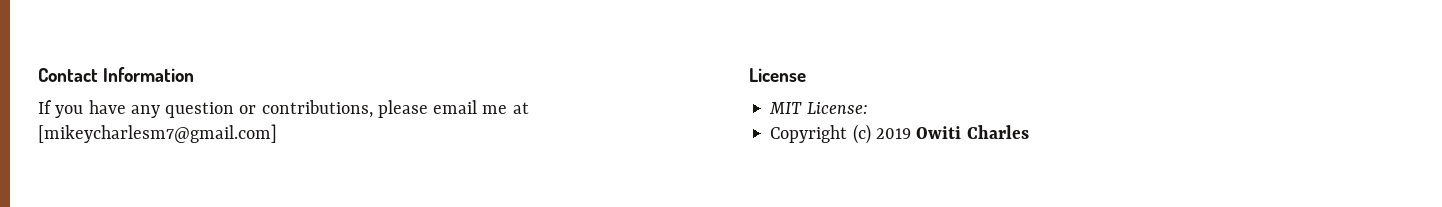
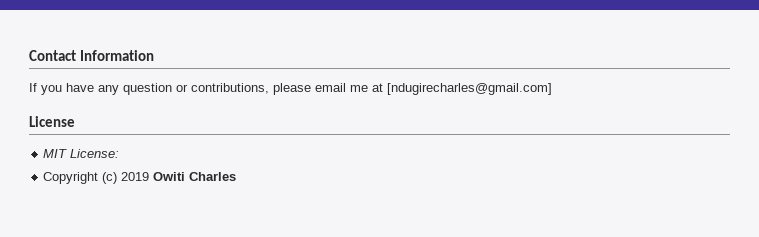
[38,124,277,143] [mikeycharlesm7@gmail.com] -> [387,83,552,95] [ndugirecharles@gmail.com]

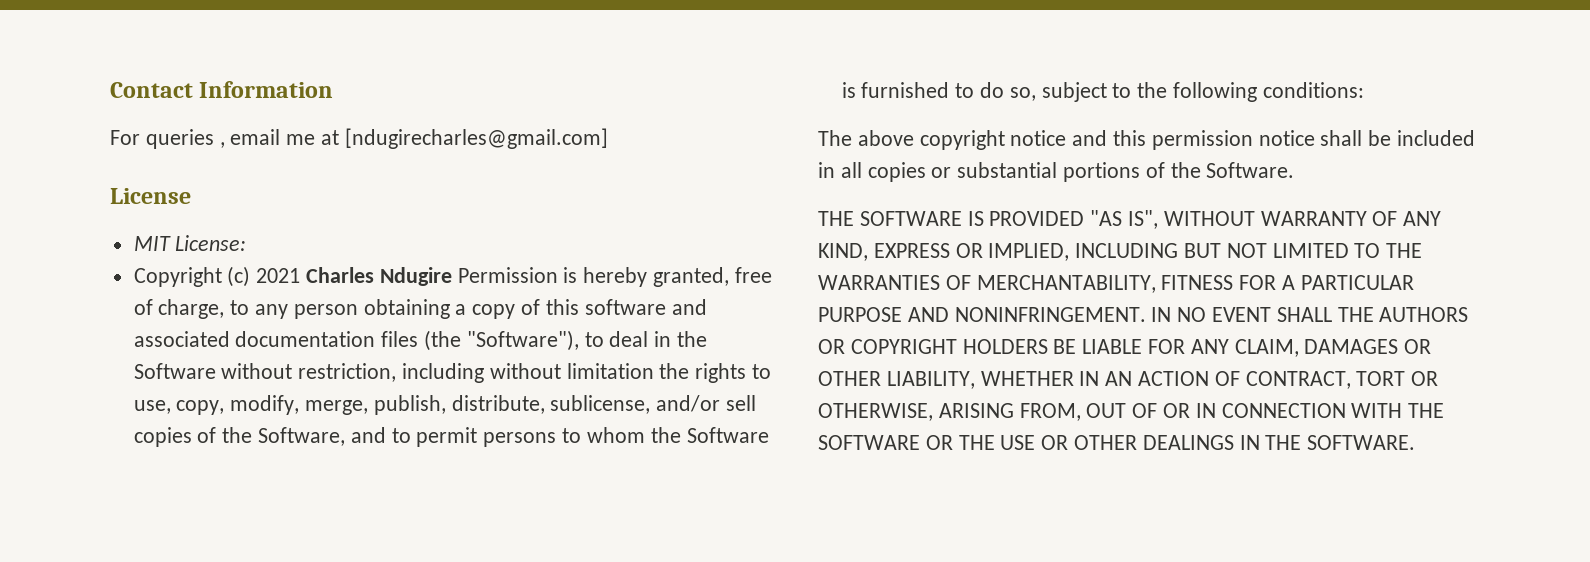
[29,83,311,95] If you have any question or contributions, please -> [110,129,225,149] For queries ,
[121,172,237,181] 2019 Owiti Charles -> [256,267,772,287] [133,299,707,319] [133,330,708,351] [133,363,772,383] [133,395,757,415] [133,427,769,447] [841,82,1364,102] [818,130,1476,150] [818,162,1295,182] [818,210,1442,229] [818,243,1423,261] [818,275,1414,293] [818,307,1469,322] [818,339,1432,357] [818,371,1439,389] [818,403,1445,421] [818,435,1416,450] 2021 Charles Ndugire Permission is hereby granted, free of charge, to any person obtaining a copy of this software and associated documentation files (the "Software"), to deal in the Software without restriction, including without limitation the rights to use, copy, modify, merge, publish, distribute, sublicense, and/or sell copies of the Software, and to permit persons to whom the Software is furnished to do so, subject to the following conditions: // The above copyright notice and this permission notice shall be included in all copies or substantial portions of the Software. // THE SOFTWARE IS PROVIDED "AS IS", WITHOUT WARRANTY OF ANY KIND, EXPRESS OR IMPLIED, INCLUDING BUT NOT LIMITED TO THE WARRANTIES OF MERCHANTABILITY, FITNESS FOR A PARTICULAR PURPOSE AND NONINFRINGEMENT. IN NO EVENT SHALL THE AUTHORS OR COPYRIGHT HOLDERS BE LIABLE FOR ANY CLAIM, DAMAGES OR OTHER LIABILITY, WHETHER IN AN ACTION OF CONTRACT, TORT OR OTHERWISE, ARISING FROM, OUT OF OR IN CONNECTION WITH THE SOFTWARE OR THE USE OR OTHER DEALINGS IN THE SOFTWARE.

